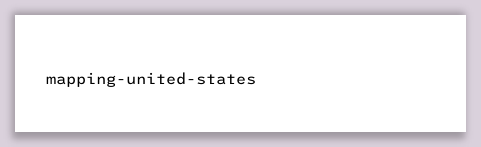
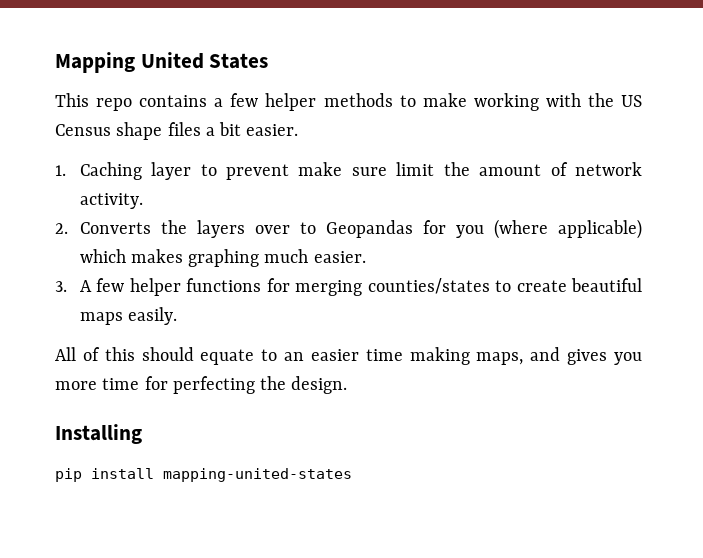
(46, 79) none -> [55,52,269,73] [55,93,642,111] [55,122,299,140] [55,162,642,180] [79,193,143,209] [55,219,642,239] [79,249,366,267] [55,278,642,296] [79,307,177,325] [55,347,642,365] [55,376,348,394] [55,424,142,444] [55,468,154,482] Mapping United States // This repo contains a few helper methods to make working with the US Census shape files a bit easier. // 1. Caching layer to prevent make sure limit the amount of network activity. // 2. Converts the layers over to Geopandas for you (where applicable) which makes graphing much easier. // 3. A few helper functions for merging counties/states to create beautiful maps easily. // All of this should equate to an easier time making maps, and gives you more time for perfecting the design. // Installing // pip install

